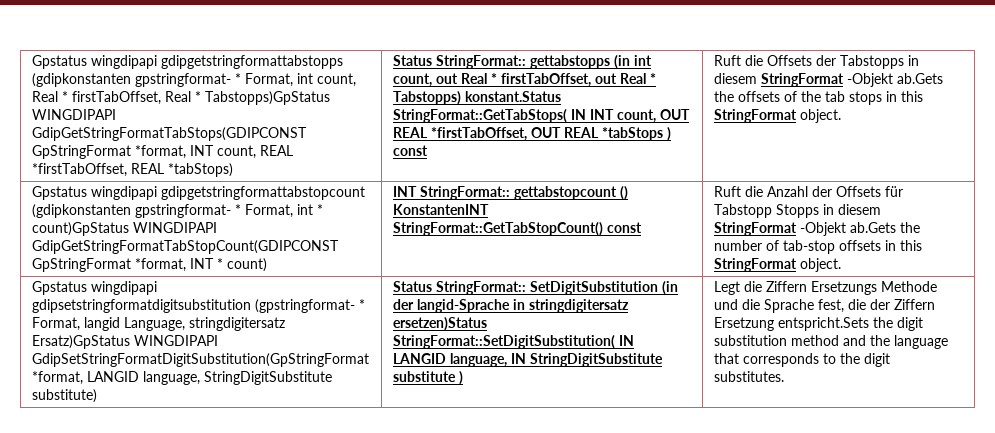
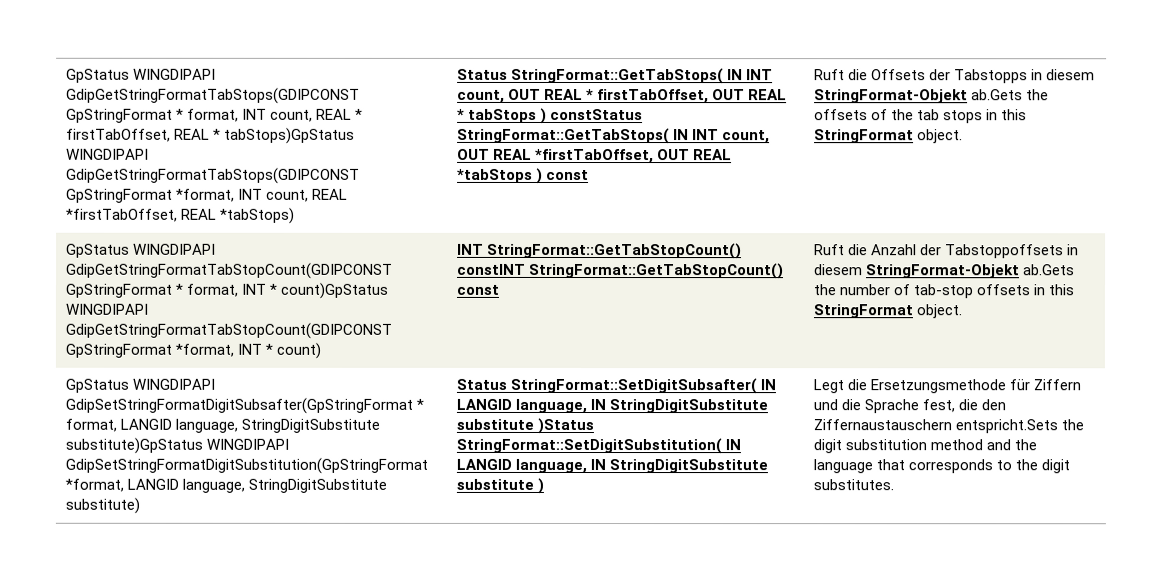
[32,55,344,69] [32,73,357,87] [32,91,331,105] Gpstatus wingdipapi gdipgetstringformattabstopps (gdipkonstanten gpstringformat- * Format, int count, Real * firstTabOffset, Real * Tabstopps)GpStatus -> [65,68,216,83] [65,87,360,104] [65,108,364,123] [65,127,355,144] GpStatus WINGDIPAPI GdipGetStringFormatTabStops(GDIPCONST GpStringFormat * format, INT count, REAL * firstTabOffset, REAL * tabStops)GpStatus
[436,55,653,69] [393,73,657,87] [393,91,562,105] StringFormat:: gettabstopps (in int count, out Real * firstTabOffset, out Real * Tabstopps) konstant.Status -> [510,67,773,85] [456,88,788,104] [456,107,643,124] StringFormat::GetTabStops( IN INT count, OUT REAL * firstTabOffset, OUT REAL * tabStops ) constStatus
[761,73,894,87] StringFormat -Objekt -> [813,89,968,104] StringFormat-Objekt
[32,186,366,200] [32,204,314,218] Gpstatus wingdipapi gdipgetstringformattabstopcount (gdipkonstanten gpstringformat- * Format, int -> [65,243,216,258] [65,262,393,279] [64,283,267,298] GpStatus WINGDIPAPI GdipGetStringFormatTabStopCount(GDIPCONST GpStringFormat * format, INT
[420,186,629,200] [393,204,490,215] StringFormat:: gettabstopcount () KonstantenINT -> [486,242,742,260] [456,263,526,275] StringFormat::GetTabStopCount() constINT
[836,186,904,197] [714,204,882,218] [714,222,847,236] Offsets für Tabstopp Stopps in diesem StringFormat -Objekt -> [944,244,1080,259] [813,264,1020,279] Tabstoppoffsets in diesem StringFormat-Objekt
[32,281,158,295] [32,299,366,313] [32,317,286,331] [32,335,131,349] Gpstatus wingdipapi gdipsetstringformatdigitsubstitution (gpstringformat- * Format, langid Language, stringdigitersatz Ersatz)GpStatus -> [64,378,215,393] [64,397,424,414] [64,418,380,433] [64,437,203,454] GpStatus WINGDIPAPI GdipSetStringFormatDigitSubsafter(GpStringFormat * format, LANGID language, StringDigitSubstitute substitute)GpStatus
[436,281,679,295] [393,299,630,313] [393,317,488,331] StringFormat:: SetDigitSubstitution (in der langid-Sprache in stringdigitersatz ersetzen)Status -> [509,377,776,395] [455,398,768,414] [455,417,594,435] StringFormat::SetDigitSubsafter( IN LANGID language, IN StringDigitSubstitute substitute )Status
[766,281,938,295] Ziffern Ersetzungs Methode -> [869,379,1081,394] Ersetzungsmethode für Ziffern
[870,299,936,310] [714,317,775,331] der Ziffern Ersetzung -> [981,399,1007,411] [812,419,952,431] den Ziffernaustauschern

